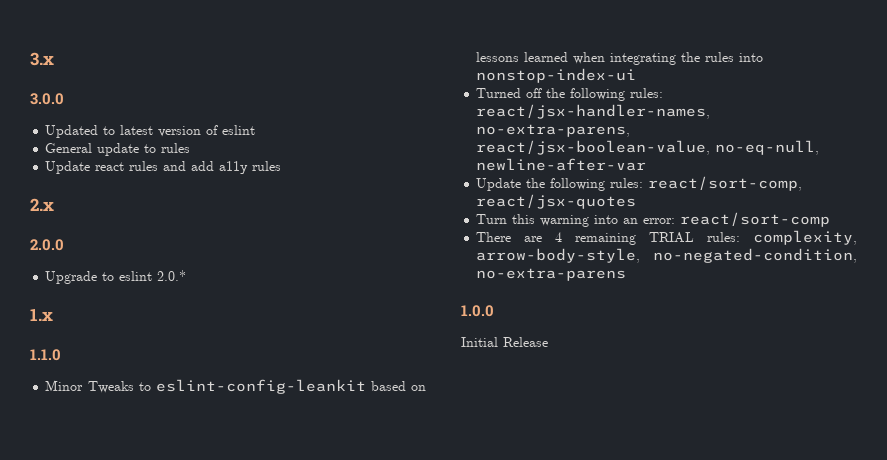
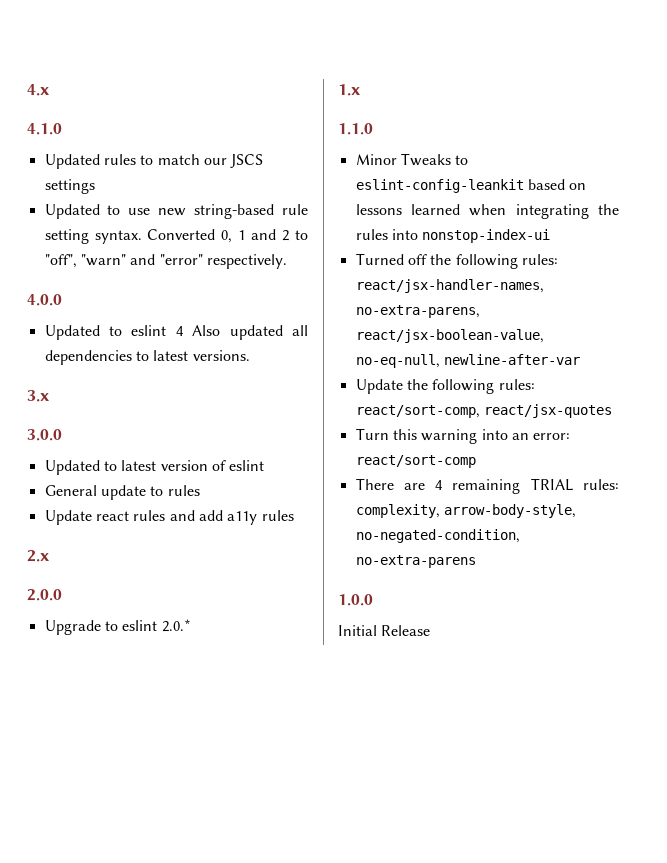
(30, 59) none -> [27,84,49,96] [27,123,62,135] [44,154,264,169] [44,179,95,194] [44,204,308,219] [44,229,308,244] [44,254,287,269] [27,294,62,306] [44,325,308,340] [44,350,250,365] 4.x // 4.1.0 // Updated rules to match our JSCS settings // Updated to use new string-based rule setting syntax. Converted 0, 1 and 2 to "off", "warn" and "error" respectively. // 4.0.0 // Updated to eslint 4 Also updated all dependencies to latest versions. //

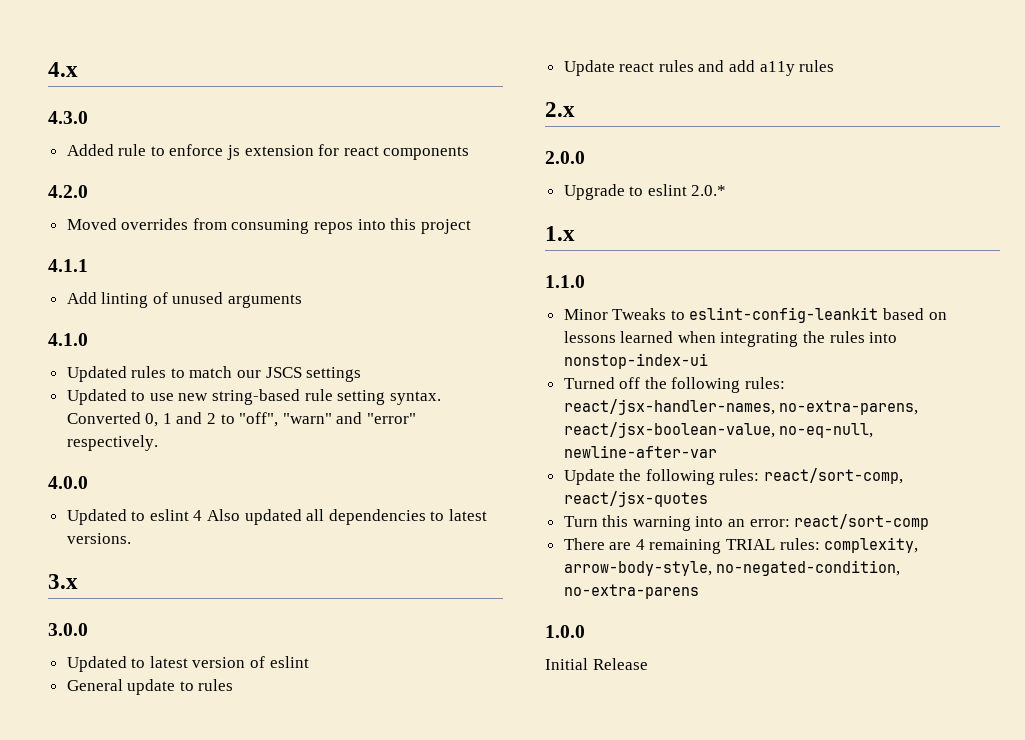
(49, 90) none -> [48,111,88,124] [66,144,470,160] [48,185,88,198] [66,218,471,234] [48,259,88,272] [66,292,303,308] // 4.3.0 // Added rule to enforce js extension for react components // 4.2.0 // Moved overrides from consuming repos into this project // 4.1.1 // Add linting of unused arguments

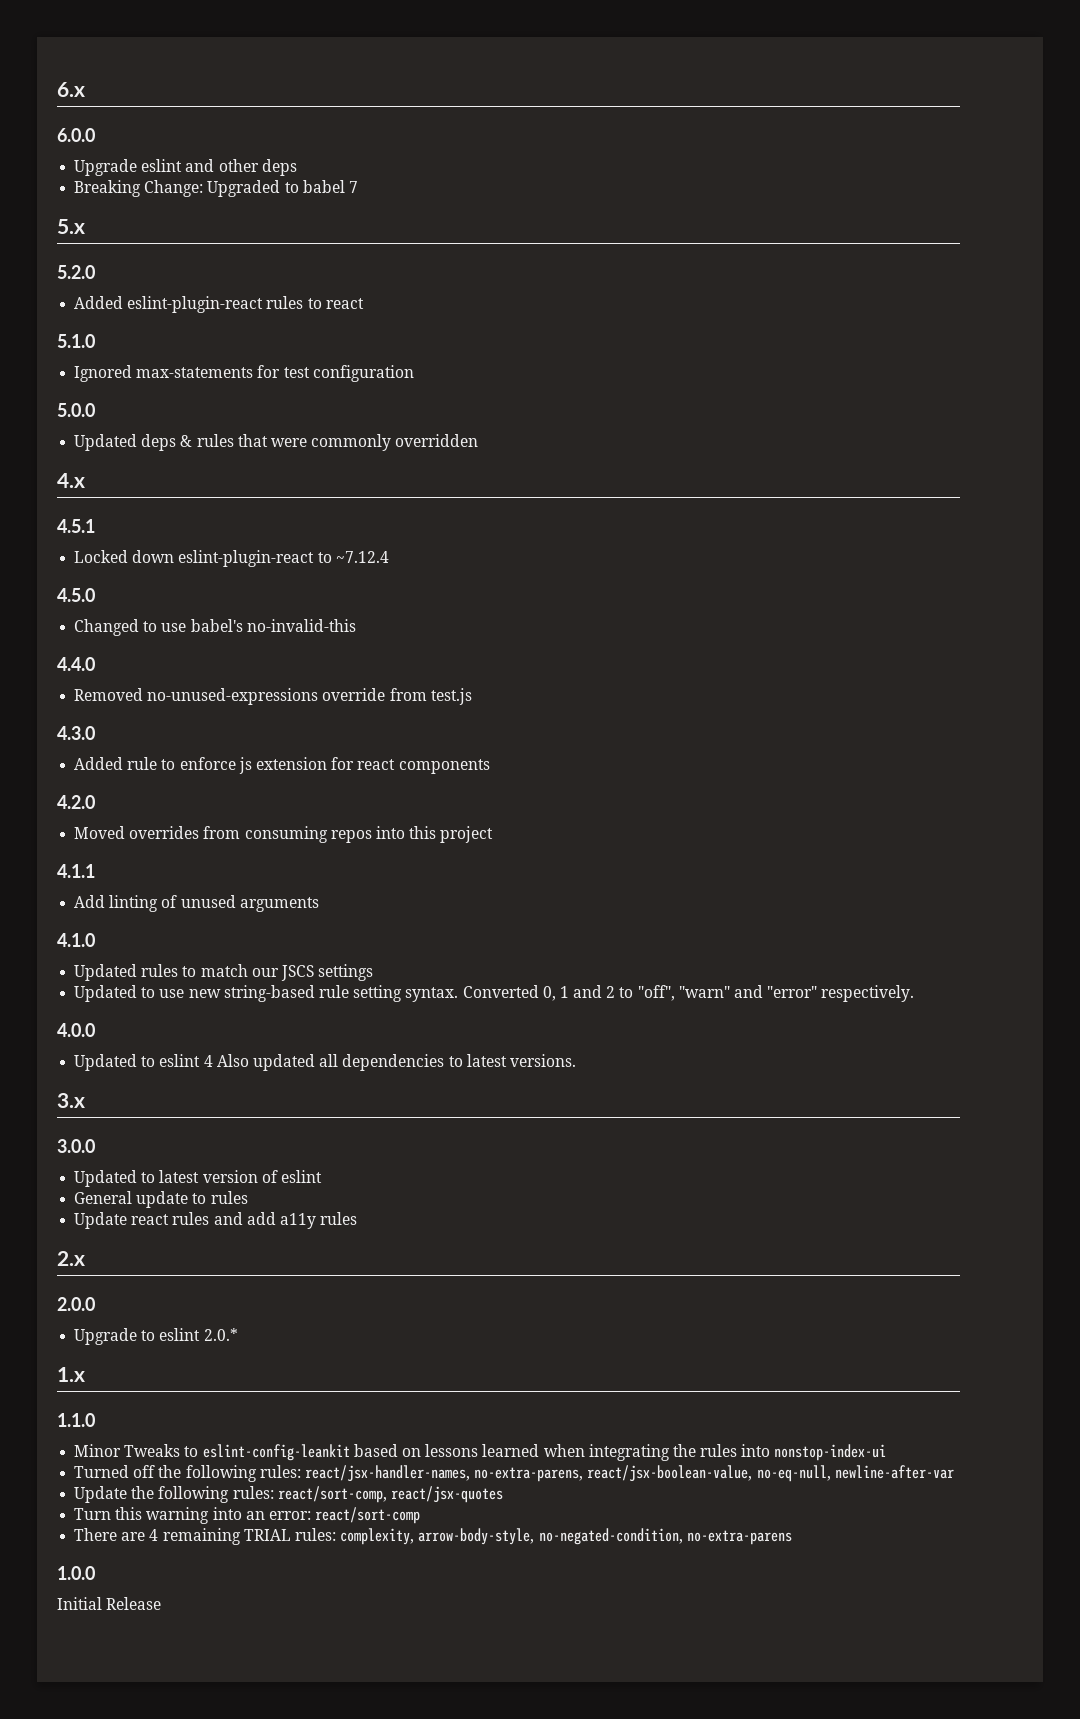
[48,62,78,77] 4.x -> [57,82,85,97] [57,128,95,142] [74,159,297,176] [74,180,358,197] [57,219,85,234] [57,265,95,279] [74,296,364,313] [57,334,95,348] [74,365,414,382] [57,403,95,417] [74,434,479,451] [57,473,85,488] [57,519,95,533] [74,550,389,567] [57,588,95,602] [74,619,356,636] [57,657,95,671] [74,688,472,705] 6.x // 6.0.0 // Upgrade eslint and other deps // Breaking Change: Upgraded to babel 7 // 5.x // 5.2.0 // Added eslint-plugin-react rules to react // 5.1.0 // Ignored max-statements for test configuration // 5.0.0 // Updated deps & rules that were commonly overridden // 4.x // 4.5.1 // Locked down eslint-plugin-react to ~7.12.4 // 4.5.0 // Changed to use babel's no-invalid-this // 4.4.0 // Removed no-unused-expressions override from test.js

